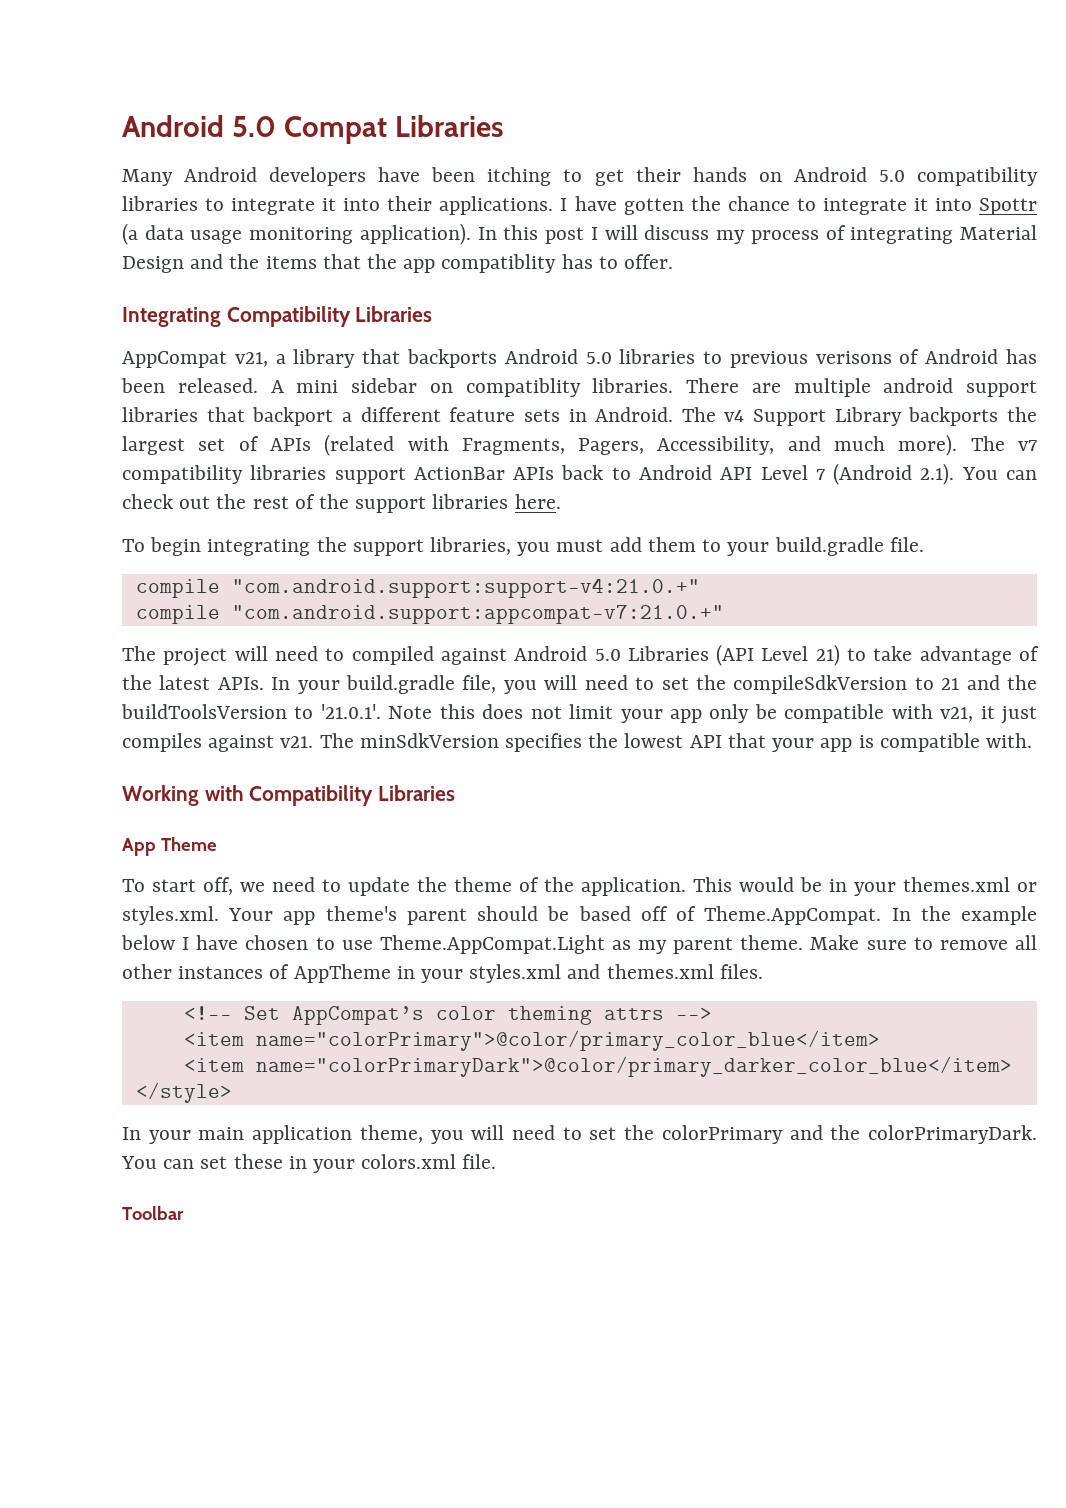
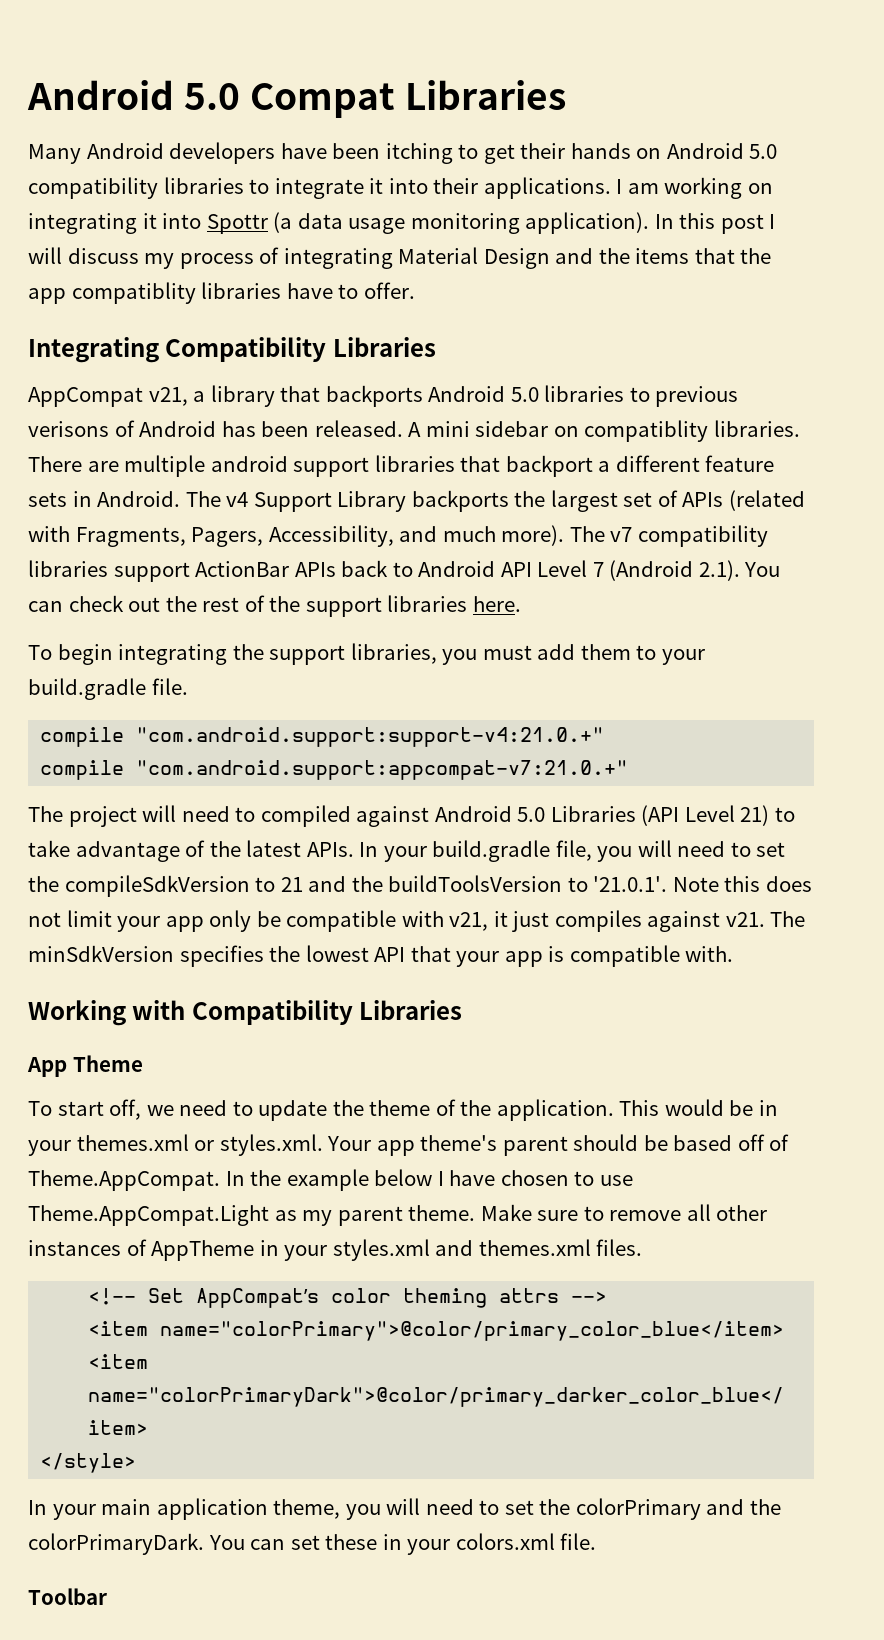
[574,196,907,215] have gotten the chance to integrate -> [627,177,773,199] [28,213,137,234] am working on integrating
[561,254,593,269] has -> [201,282,333,299] libraries have

